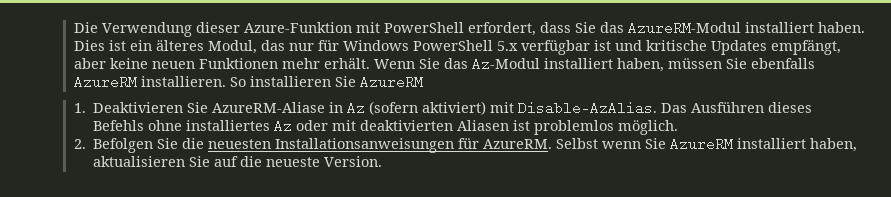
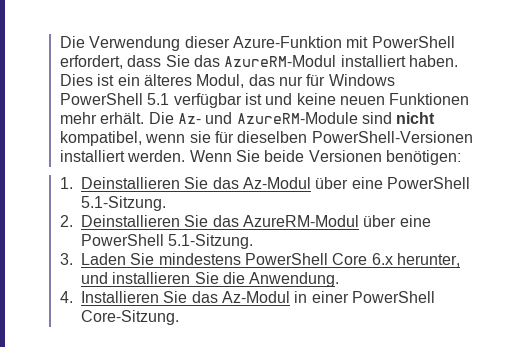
[496,41,518,51] 5.x -> [147,93,170,105] 5.1
[645,40,841,55] [73,58,106,69] kritische Updates empfängt, aber -> (293, 99) none
[373,57,815,72] [73,75,423,89] [73,101,812,115] [92,119,678,135] [73,137,857,153] [92,156,382,167] Wenn Sie das Az-Modul installiert haben, müssen Sie ebenfalls AzureRM installieren. So installieren Sie AzureRM // 1. Deaktivieren Sie AzureRM-Aliase in Az (sofern aktiviert) mit Disable-AzAlias. Das Ausführen dieses Befehls ohne installiertes Az oder mit deaktivierten Aliasen ist problemlos möglich. // 2. Befolgen Sie die neuesten Installationsanweisungen für AzureRM. Selbst wenn Sie AzureRM installiert haben, aktualisieren Sie auf die neueste Version. -> [148,112,436,124] [59,131,473,146] [59,150,461,165] [59,177,470,189] [80,196,166,211] [59,215,431,227] [80,234,254,249] [59,253,460,267] [80,272,340,287] [59,291,435,303] [80,310,179,325] Die Az- und AzureRM-Module sind nicht kompatibel, wenn sie für dieselben PowerShell-Versionen installiert werden. Wenn Sie beide Versionen benötigen: // 1. Deinstallieren Sie das Az-Modul über eine PowerShell 5.1-Sitzung. // 2. Deinstallieren Sie das AzureRM-Modul über eine PowerShell 5.1-Sitzung. // 3. Laden Sie mindestens PowerShell Core 6.x herunter, und installieren Sie die Anwendung. // 4. Installieren Sie das Az-Modul in einer PowerShell Core-Sitzung.

